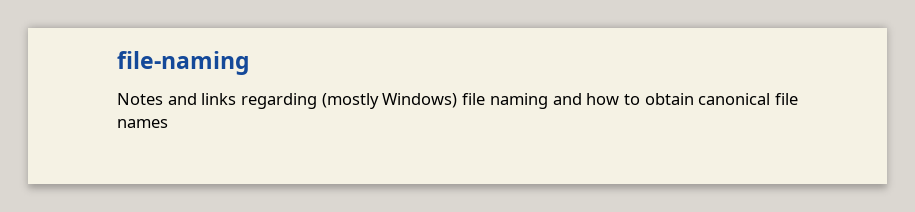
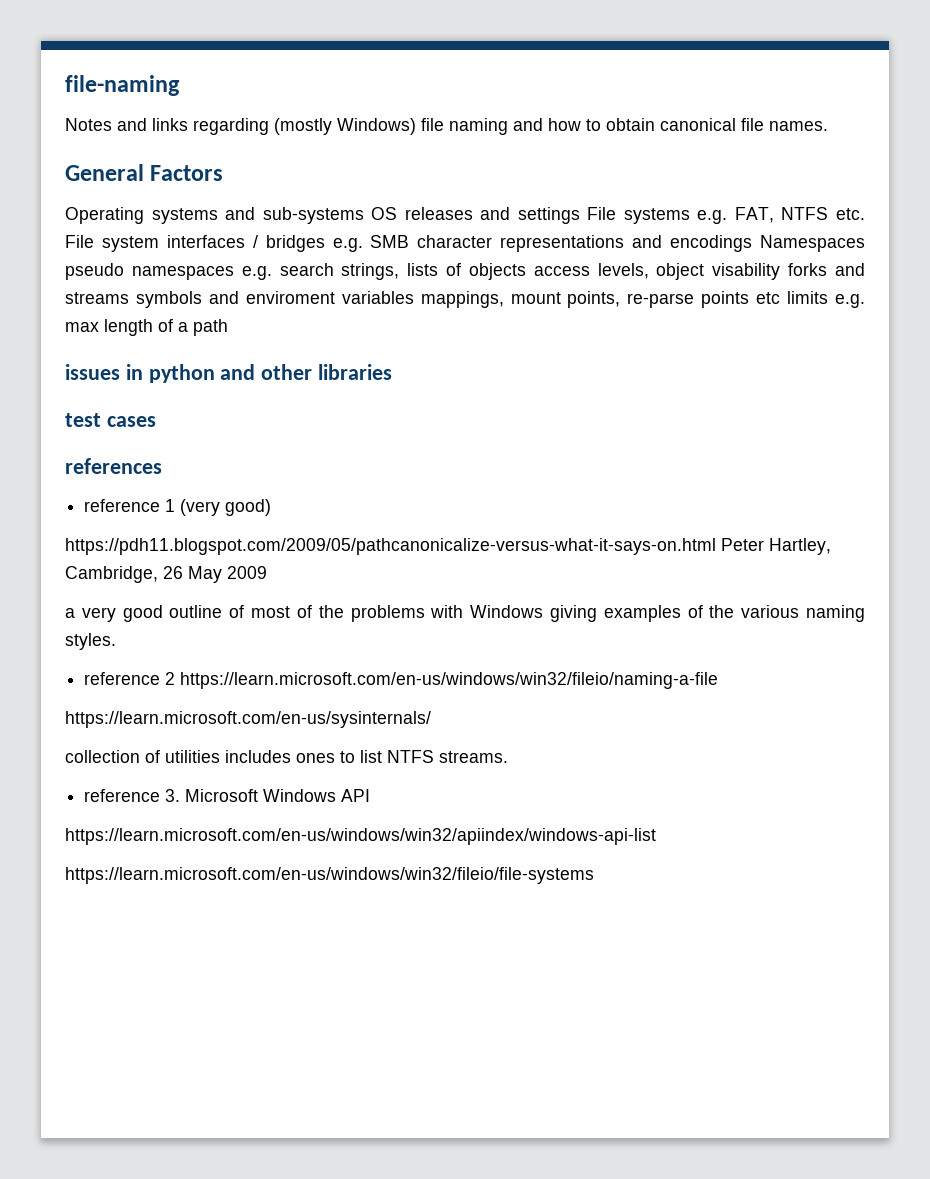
[117,119,168,128] names -> [769,121,828,131] [65,164,224,181] [65,207,866,224] [65,235,865,252] [65,263,865,280] [65,291,865,308] [65,319,228,336] [65,364,393,383] [65,413,156,427] [65,458,162,474] [84,499,272,516] [65,538,831,555] [65,566,267,583] [65,605,865,622] [65,633,116,650] [84,672,719,689] [65,711,431,728] [65,750,508,763] [84,789,371,802] [65,828,656,845] [65,867,594,884] names. // General Factors // Operating systems and sub-systems OS releases and settings File systems e.g. FAT, NTFS etc. File system interfaces / bridges e.g. SMB character representations and encodings Namespaces pseudo namespaces e.g. search strings, lists of objects access levels, object visability forks and streams symbols and enviroment variables mappings, mount points, re-parse points etc limits e.g. max length of a path // issues in python and other libraries // test cases // references // reference 1 (very good) // https://pdh11.blogspot.com/2009/05/pathcanonicalize-versus-what-it-says-on.html Peter Hartley, Cambridge, 26 May 2009 // a very good outline of most of the problems with Windows giving examples of the various naming styles. // reference 2 https://learn.microsoft.com/en-us/windows/win32/fileio/naming-a-file // https://learn.microsoft.com/en-us/sysinternals/ // collection of utilities includes ones to list NTFS streams. // reference 3. Microsoft Windows API // https://learn.microsoft.com/en-us/windows/win32/apiindex/windows-api-list // https://learn.microsoft.com/en-us/windows/win32/fileio/file-systems

